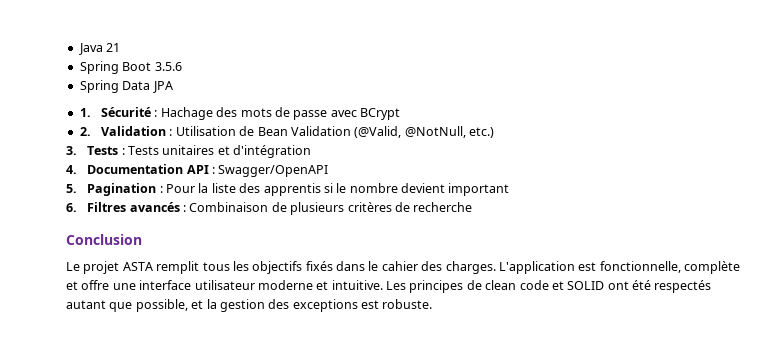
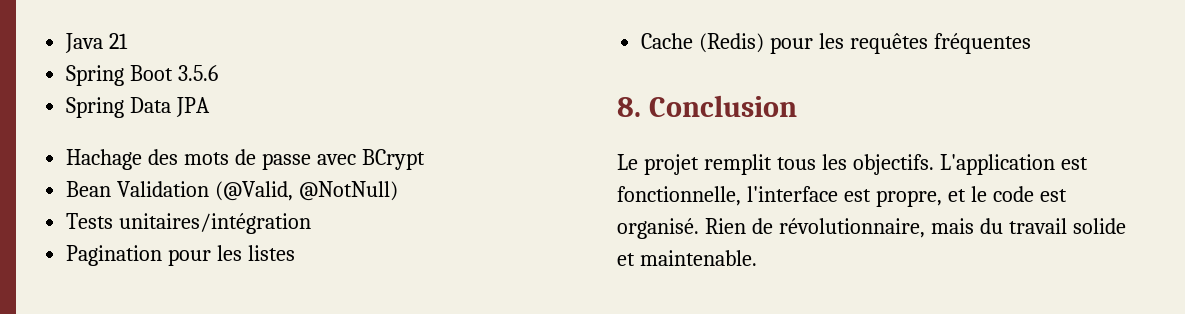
[79,107,158,117] 1. Sécurité : -> (211, 107) none
[79,126,495,138] [66,145,312,158] [66,164,329,177] [66,183,510,196] [66,202,473,215] 2. Validation : Utilisation de Bean Validation (@Valid, @NotNull, etc.) // 3. Tests : Tests unitaires et d'intégration // 4. Documentation API : Swagger/OpenAPI // 5. Pagination : Pour la liste des apprentis si le nombre devient important // 6. Filtres avancés : Combinaison de plusieurs critères de recherche // -> [66,181,399,201] [66,213,312,234] [66,245,296,266] [641,33,1031,54] [617,97,641,117] Bean Validation (@Valid, @NotNull) // Tests unitaires/intégration // Pagination pour les listes // Cache (Redis) pour les requêtes fréquentes // 8.
[122,262,153,271] ASTA -> (699, 164) none
[252,261,740,274] [66,280,712,293] [66,299,433,312] objectifs fixés dans le cahier des charges. L'application est fonctionnelle, complète et offre une interface utilisateur moderne et intuitive. Les principes de clean code et SOLID ont été respectés autant que possible, et la gestion des exceptions est robuste. -> [852,154,1088,175] [617,186,1067,207] [617,218,1126,239] [617,250,757,266] objectifs. L'application est fonctionnelle, l'interface est propre, et le code est organisé. Rien de révolutionnaire, mais du travail solide et maintenable.

